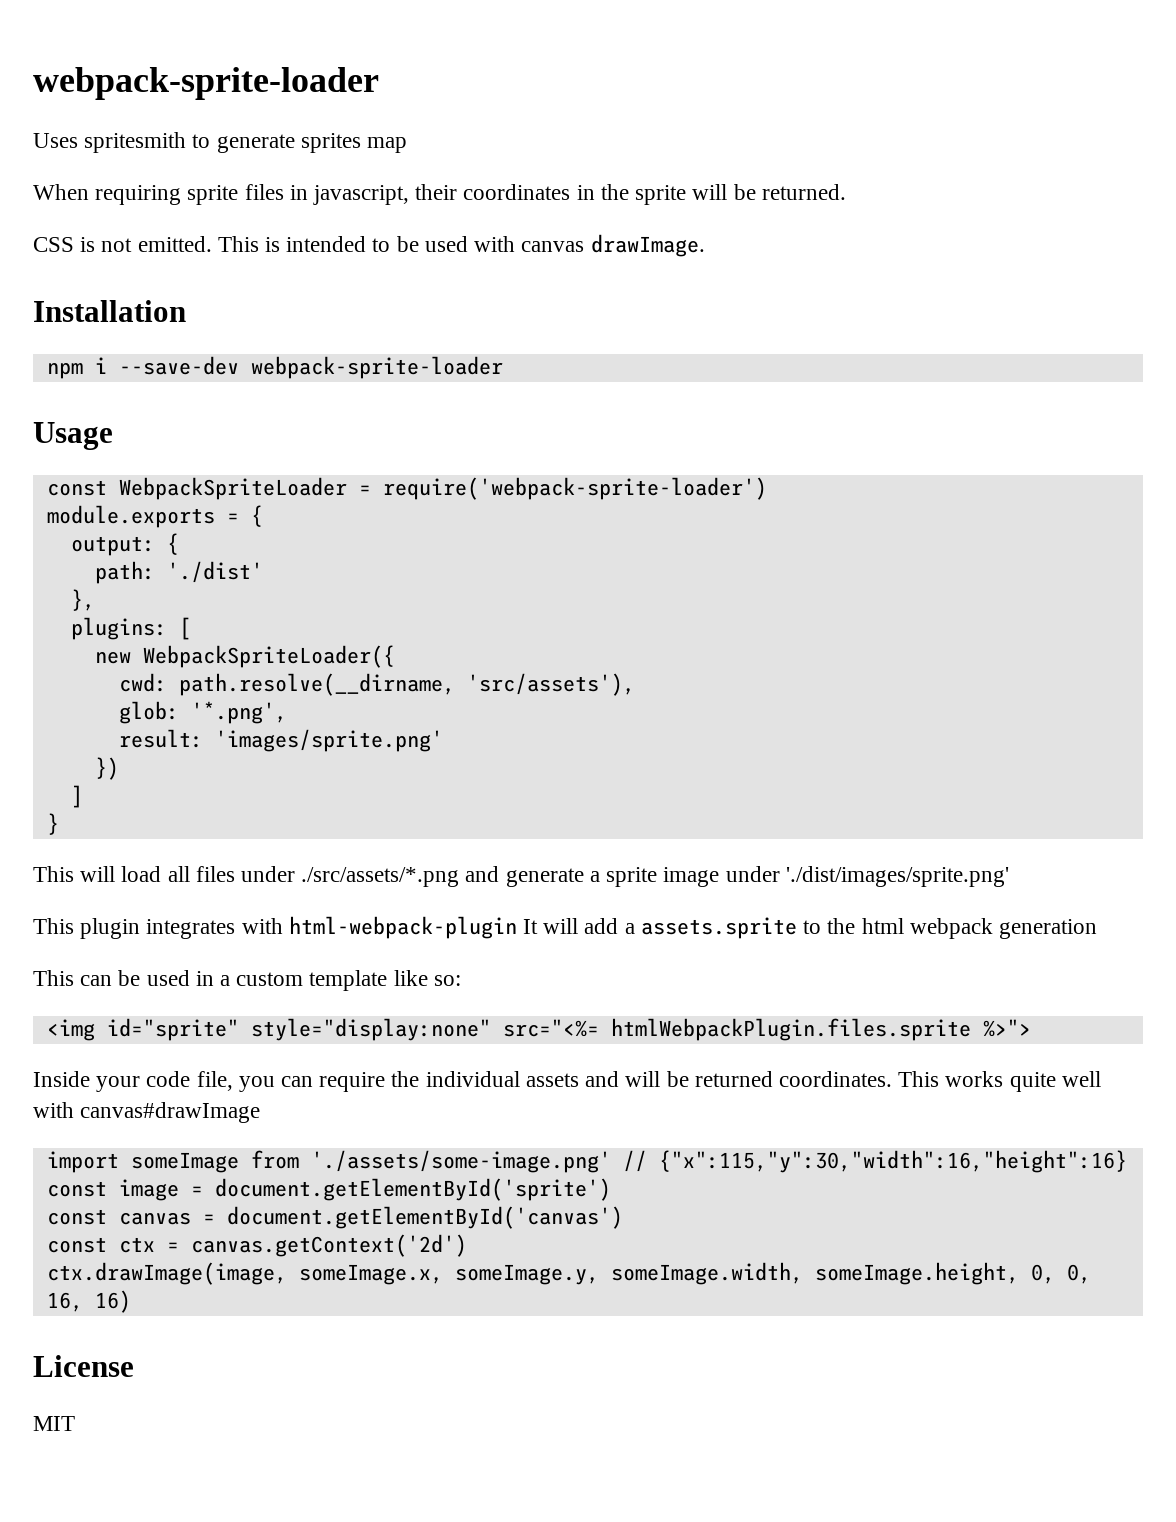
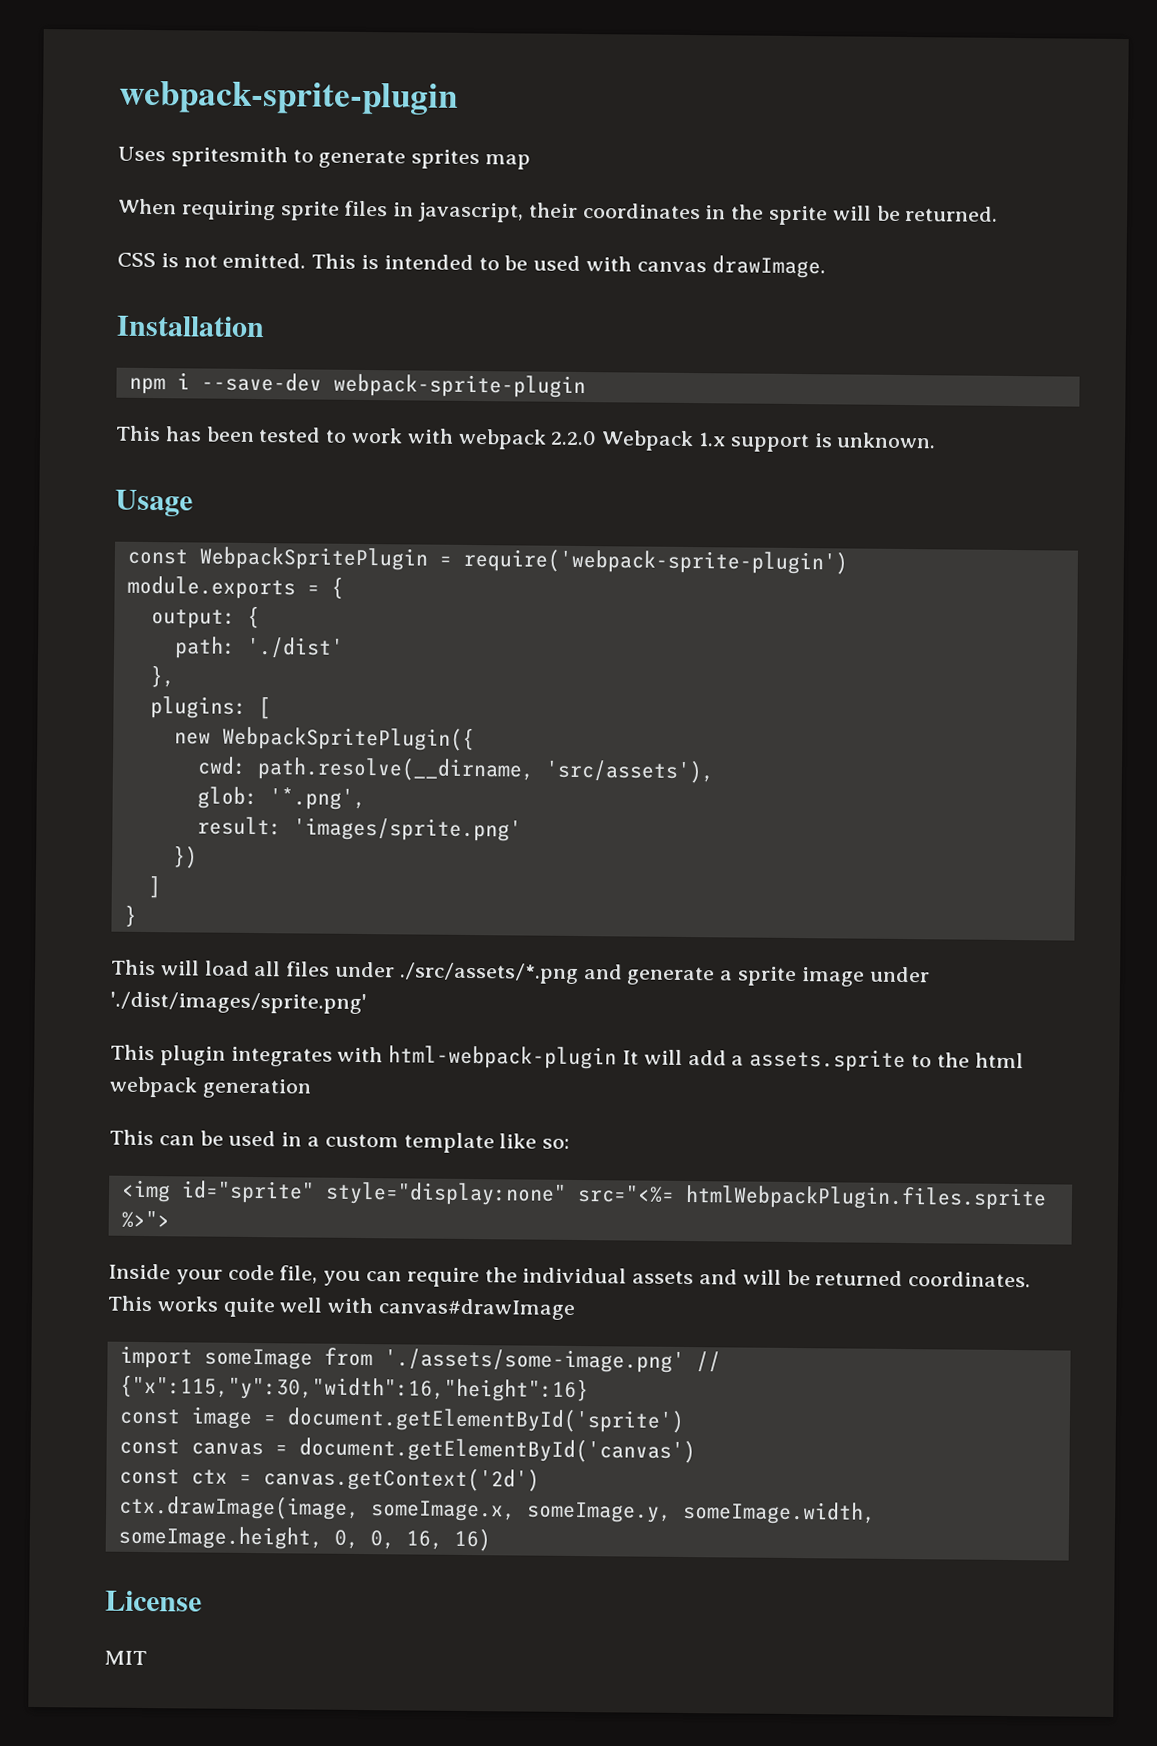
[33,67,379,100] webpack-sprite-loader -> [119,80,458,116] webpack-sprite-plugin
[250,356,503,379] webpack-sprite-loader -> [332,373,586,399] [115,425,937,453] webpack-sprite-plugin // This has been tested to work with webpack 2.2.0 Webpack 1.x support is unknown.
[118,477,767,500] WebpackSpriteLoader = require('webpack-sprite-loader') -> [198,546,848,575] WebpackSpritePlugin = require('webpack-sprite-plugin')
[142,645,395,668] WebpackSpriteLoader({ -> [221,725,475,752] WebpackSpritePlugin({

